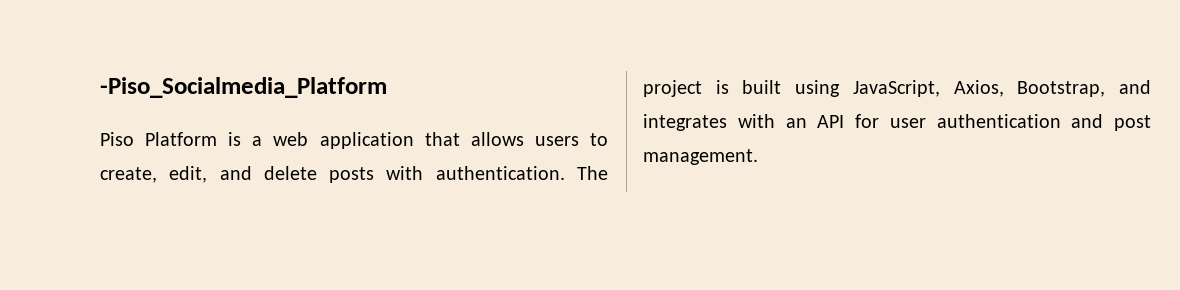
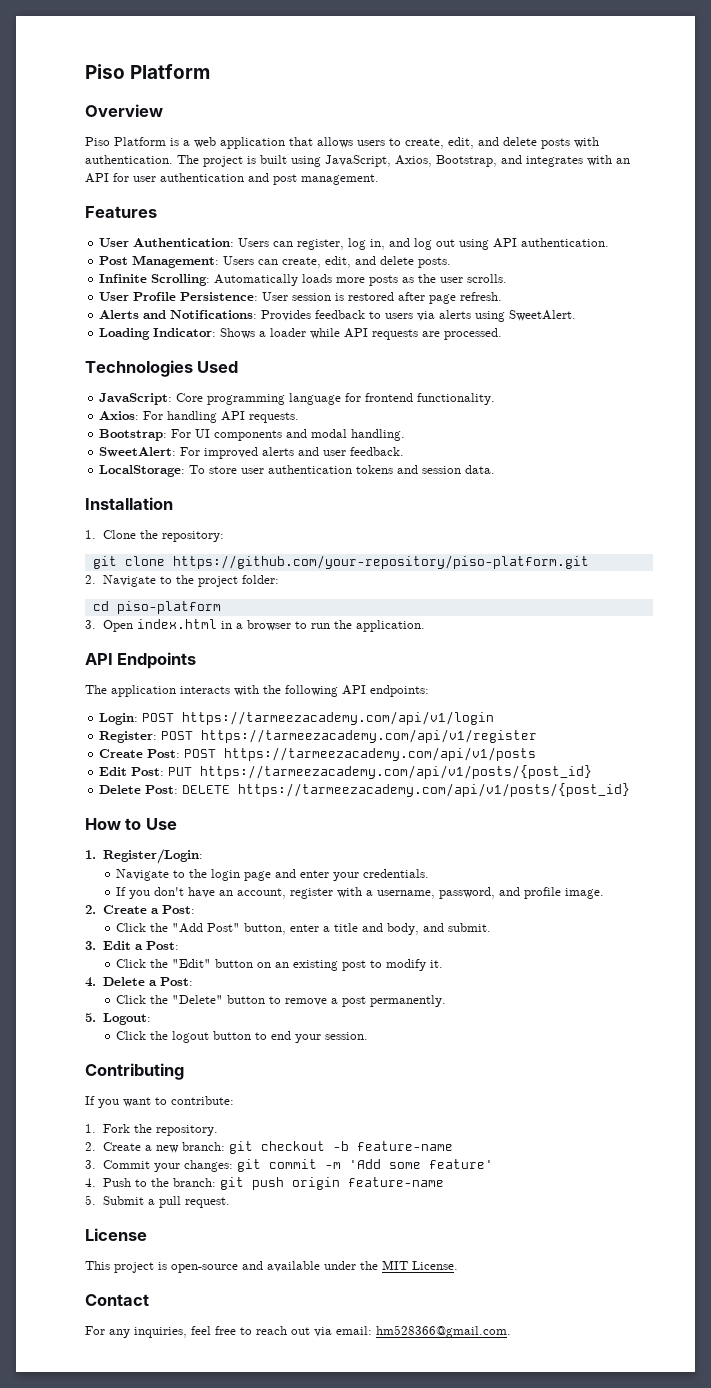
[100,77,387,98] -Piso_Socialmedia_Platform -> [85,64,211,79] [85,104,163,117] Piso Platform // Overview
(758, 157) none -> [85,206,157,218] [99,238,610,250] [99,255,452,268] [99,274,508,286] [99,292,503,304] [99,310,577,322] [99,328,503,340] [85,360,239,377] [99,393,496,405] [99,411,300,423] [99,429,406,441] [99,447,405,459] [99,465,496,477] [85,497,173,510] [85,530,224,542] [92,555,589,569] [85,575,279,587] [92,601,221,614] [85,619,425,632] [85,652,197,669] [85,685,429,697] [99,711,495,725] [99,729,538,743] [99,747,537,761] [99,765,593,779] [99,783,631,797] [85,818,177,830] [85,849,203,864] [116,869,430,881] [116,887,605,899] [85,905,195,914] [116,923,492,935] [85,941,179,950] [116,959,444,971] [85,977,193,987] [116,995,447,1007] [85,1013,151,1025] [116,1031,369,1043] [85,1063,184,1080] [85,1096,234,1108] [85,1124,218,1136] [85,1141,453,1154] [85,1159,493,1172] [85,1177,444,1190] [85,1195,230,1208] [85,1228,147,1241] [85,1260,458,1273] [85,1294,149,1306] [85,1325,511,1338] // Features // User Authentication: Users can register, log in, and log out using API authentication. // Post Management: Users can create, edit, and delete posts. // Infinite Scrolling: Automatically loads more posts as the user scrolls. // User Profile Persistence: User session is restored after page refresh. // Alerts and Notifications: Provides feedback to users via alerts using SweetAlert. // Loading Indicator: Shows a loader while API requests are processed. // Technologies Used // JavaScript: Core programming language for frontend functionality. // Axios: For handling API requests. // Bootstrap: For UI components and modal handling. // SweetAlert: For improved alerts and user feedback. // LocalStorage: To store user authentication tokens and session data. // Installation // 1. Clone the repository: // git clone https://github.com/your-repository/piso-platform.git // 2. Navigate to the project folder: // cd piso-platform // 3. Open index.html in a browser to run the application. // API Endpoints // The application interacts with the following API endpoints: // Login: POST https://tarmeezacademy.com/api/v1/login // Register: POST https://tarmeezacademy.com/api/v1/register // Create Post: POST https://tarmeezacademy.com/api/v1/posts // Edit Post: PUT https://tarmeezacademy.com/api/v1/posts/{post_id} // Delete Post: DELETE https://tarmeezacademy.com/api/v1/posts/{post_id} // How to Use // 1. Register/Login: // Navigate to the login page and enter your credentials. // If you don't have an account, register with a username, password, and profile image. // 2. Create a Post: // Click the "Add Post" button, enter a title and body, and submit. // 3. Edit a Post: // Click the "Edit" button on an existing post to modify it. // 4. Delete a Post: // Click the "Delete" button to remove a post permanently. // 5. Logout: // Click the logout button to end your session. // Contributing // If you want to contribute: // 1. Fork the repository. // 2. Create a new branch: git checkout -b feature-name // 3. Commit your changes: git commit -m 'Add some feature' // 4. Push to the branch: git push origin feature-name // 5. Submit a pull request. // License // This project is open-source and available under the MIT License. // Contact // For any inquiries, feel free to reach out via email: hm528366@gmail.com.

